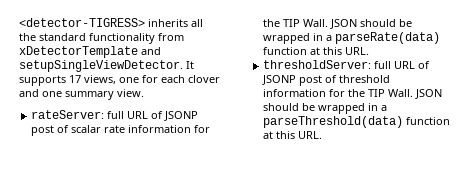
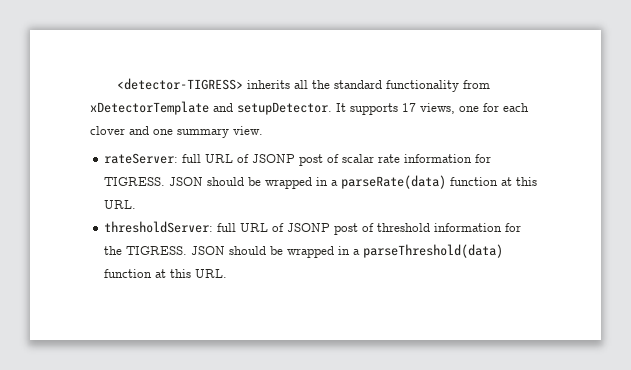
[19,60,183,72] setupSingleViewDetector. -> [237,102,332,115] setupDetector.
[263,19,329,27] the TIP Wall. -> [104,177,166,186] TIGRESS.
[368,89,414,97] TIP Wall. -> [126,246,188,255] TIGRESS.

